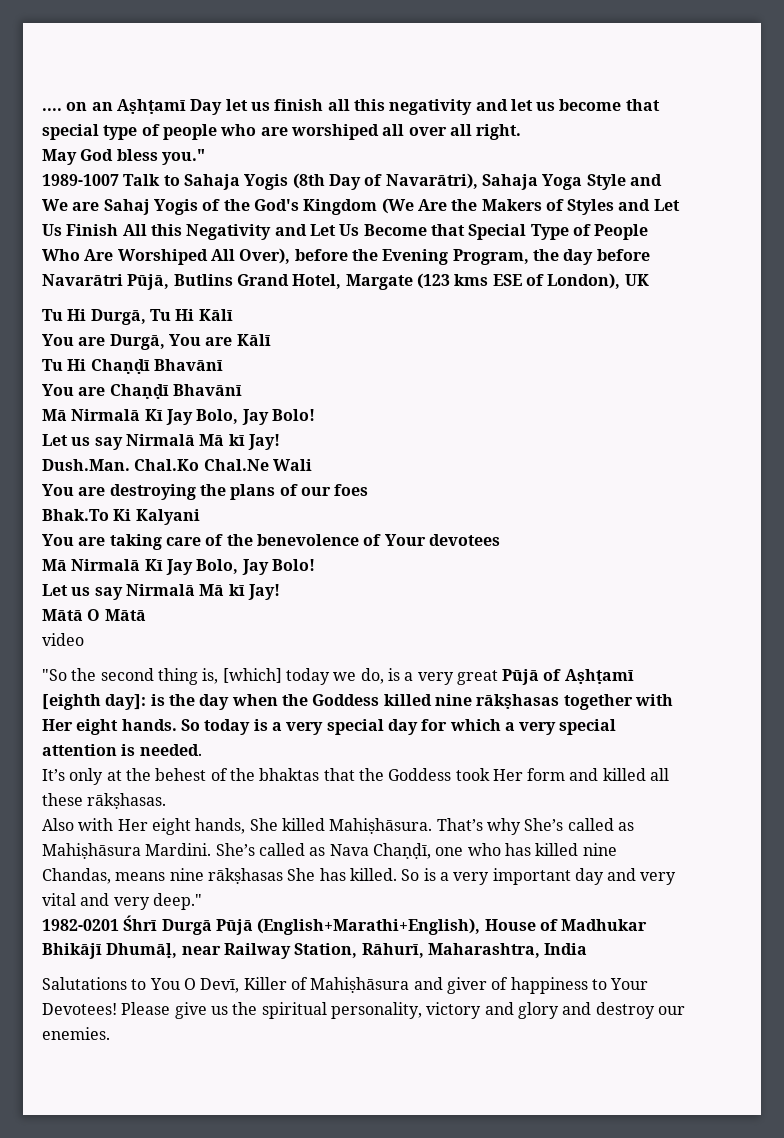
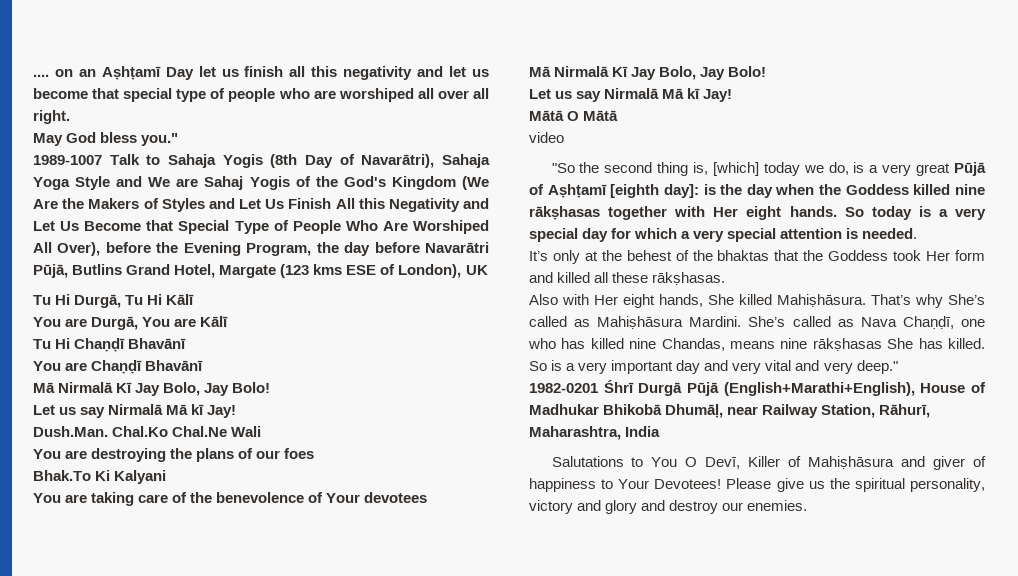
[42,943,102,959] Bhikājī -> [603,404,663,415] Bhikobā

